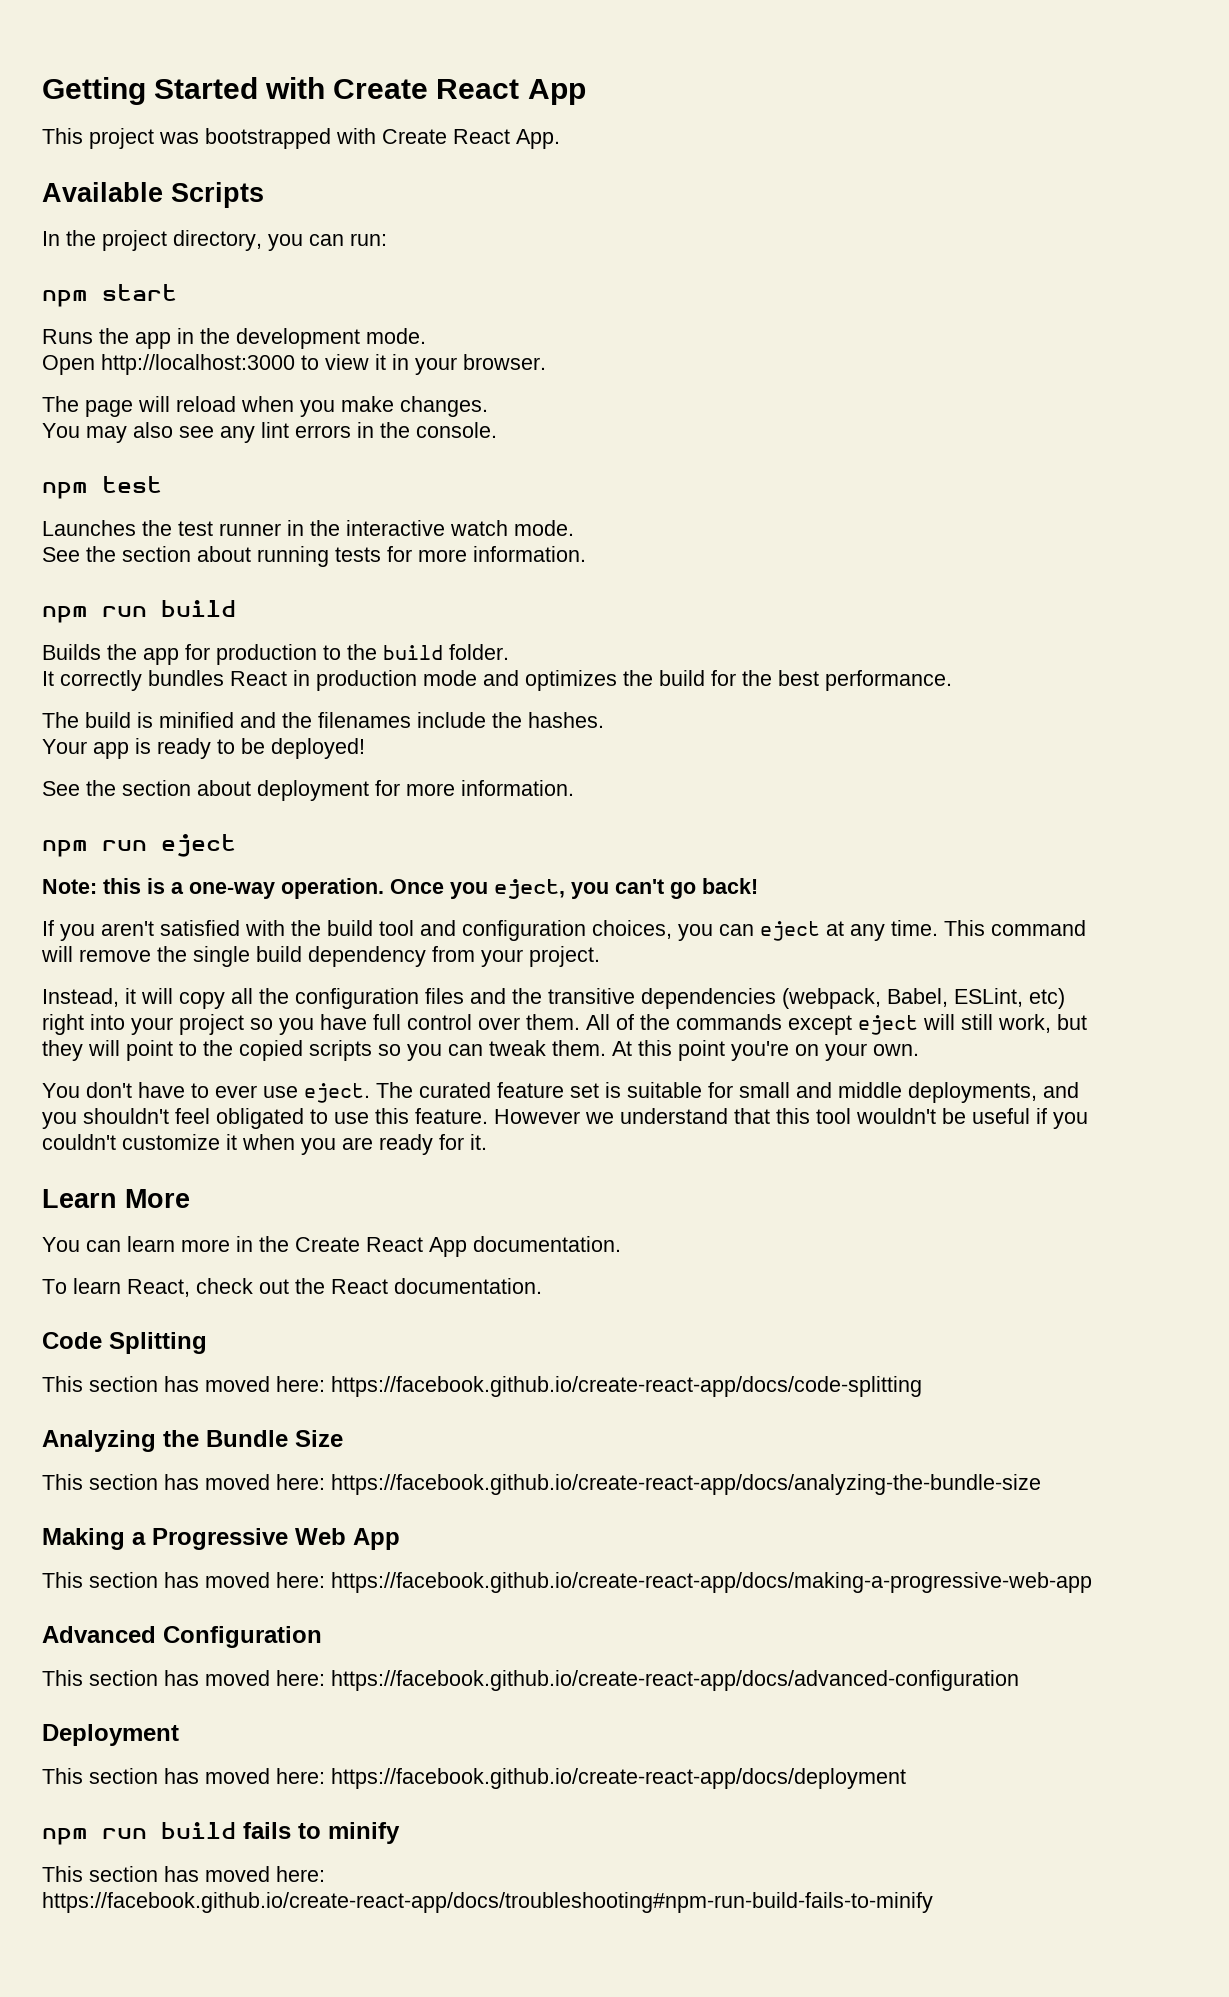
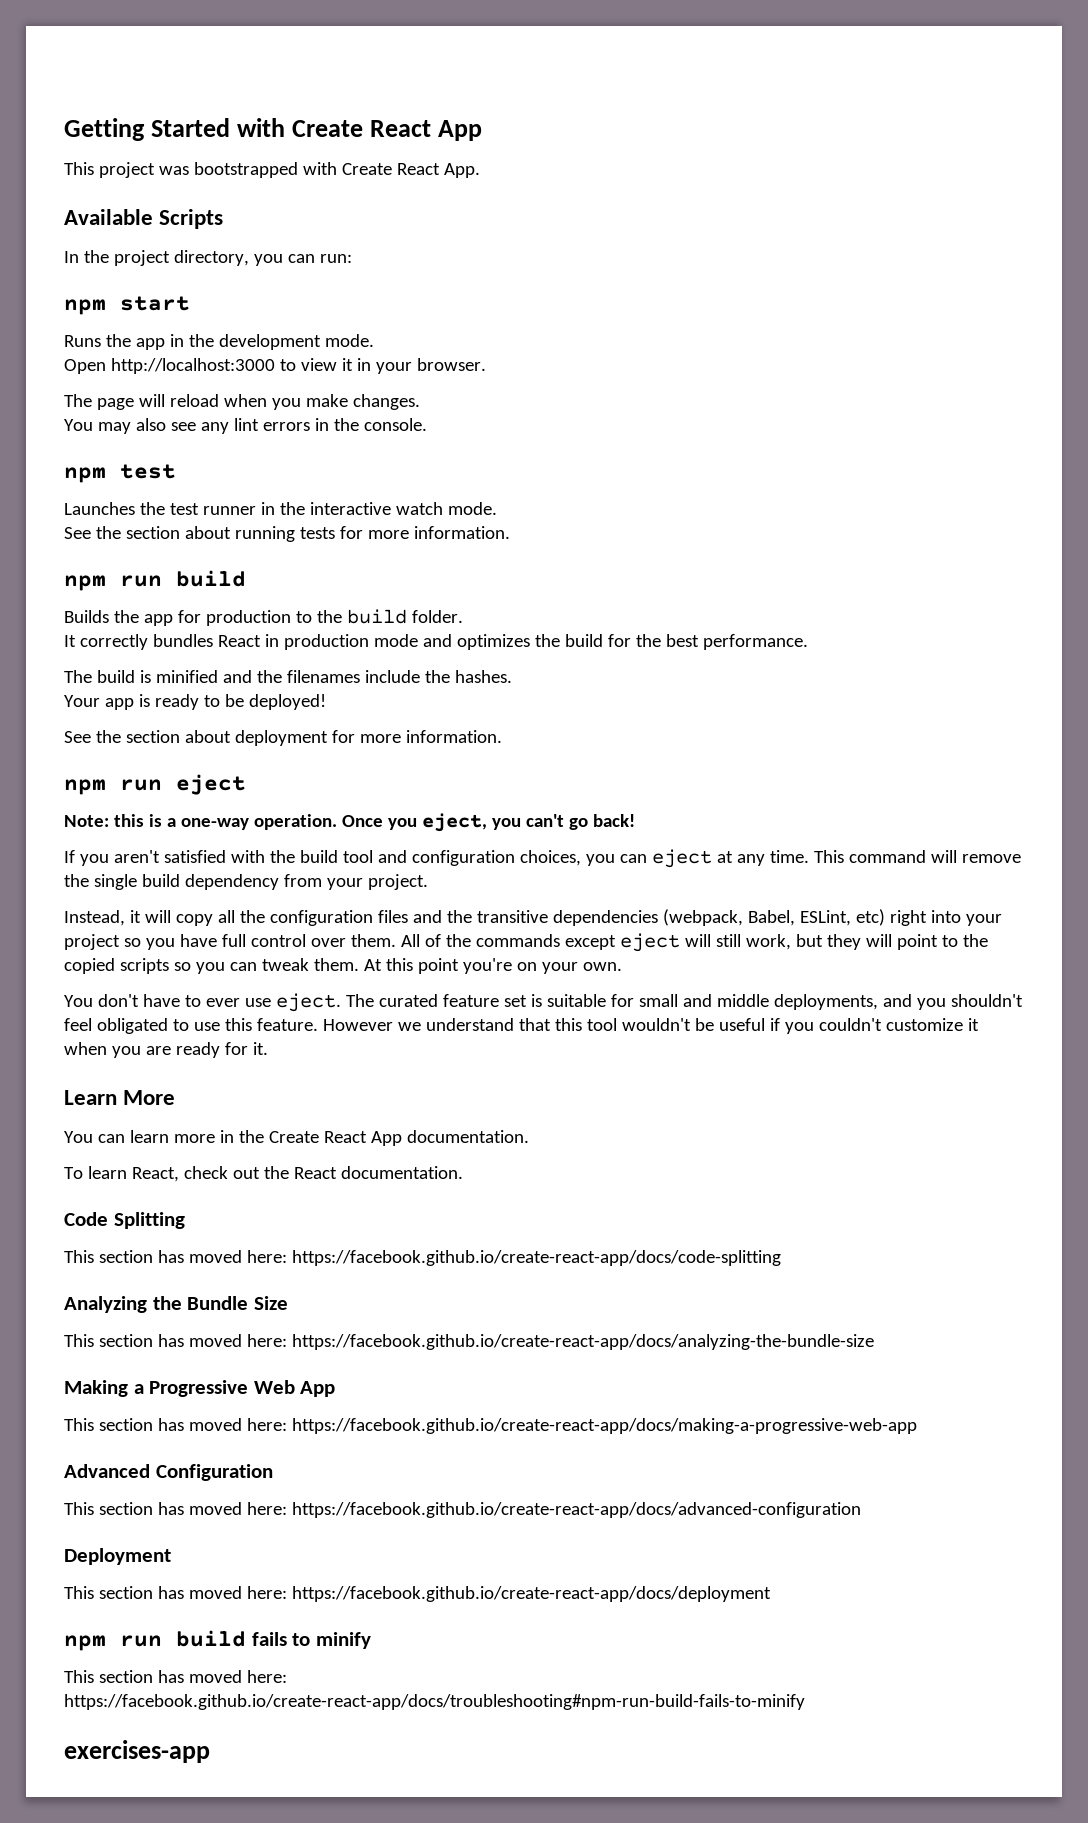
(933, 1902) none -> [64,1740,210,1763] // exercises-app

